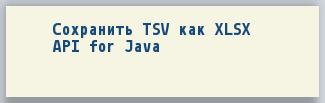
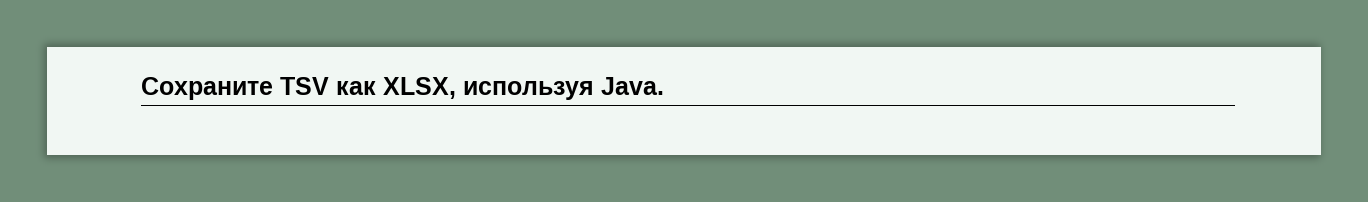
[52,23,133,38] Сохранить -> [141,77,273,100] Сохраните
[214,23,251,35] [52,40,160,52] XLSX API for Java -> [383,77,664,100] XLSX, используя Java.

